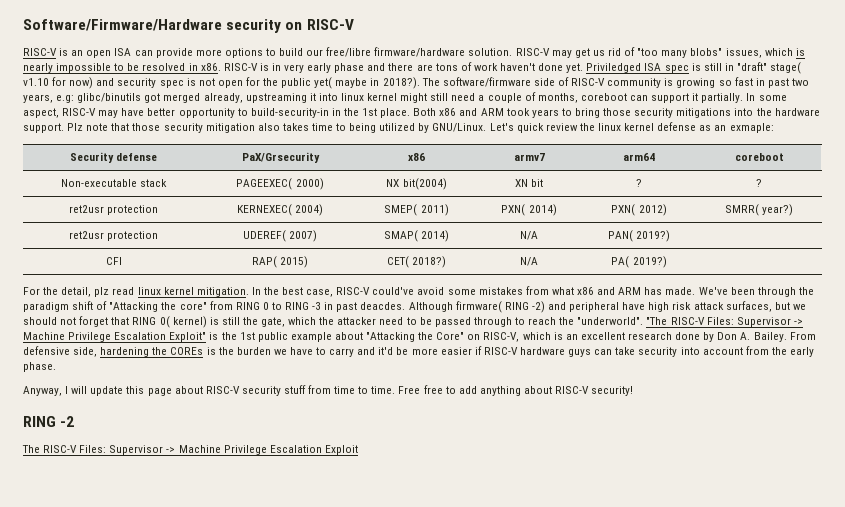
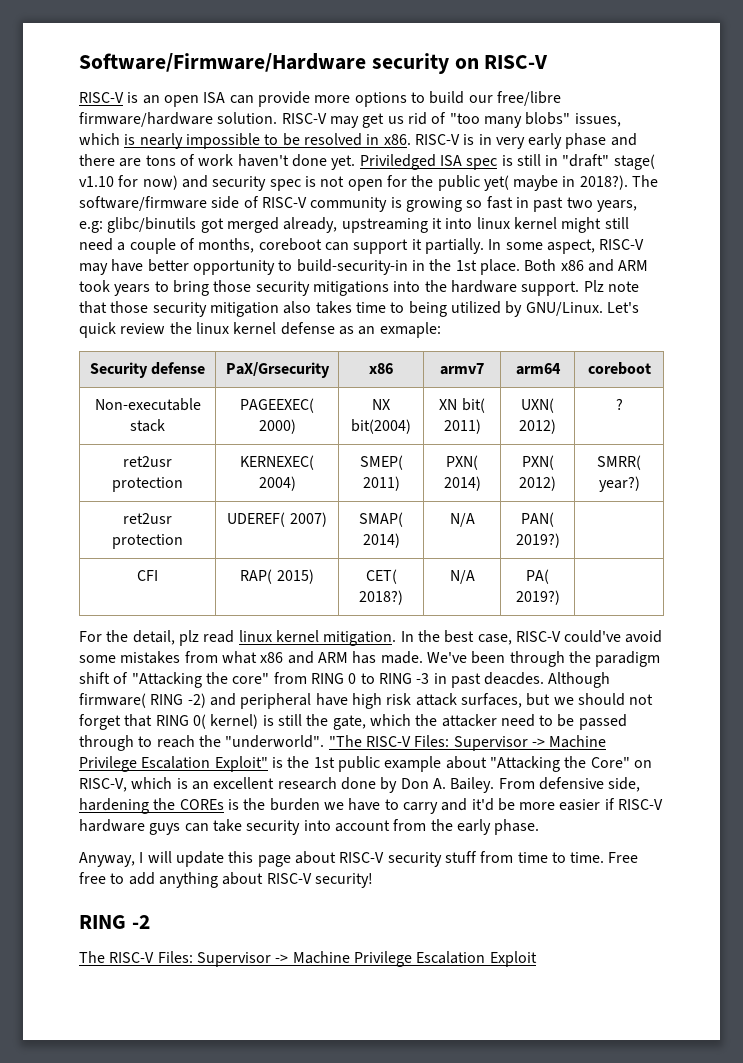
[531,179,544,187] [636,179,642,187] bit | ? -> [461,398,485,413] [443,419,481,434] [521,398,554,413] [519,419,556,434] bit( 2011) | UXN( 2012)

